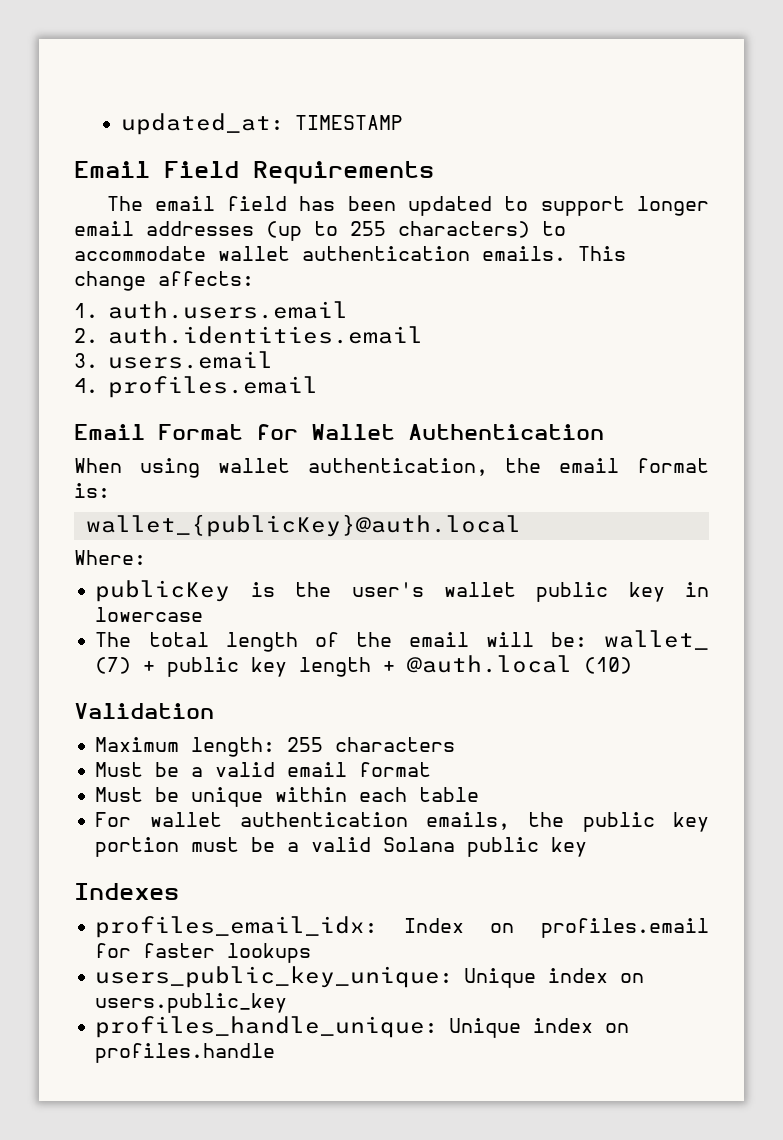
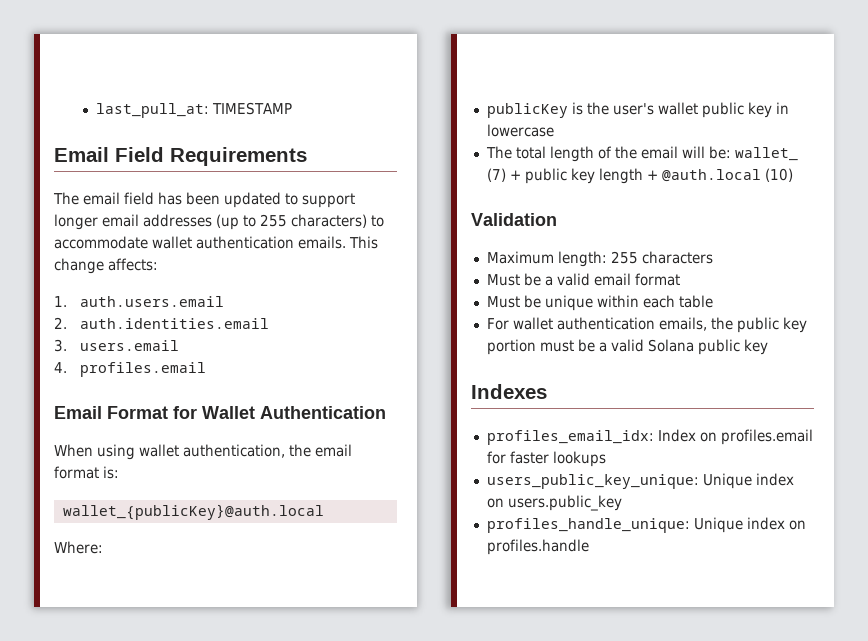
[120,113,283,135] updated_at: -> [95,103,209,118] last_pull_at:

